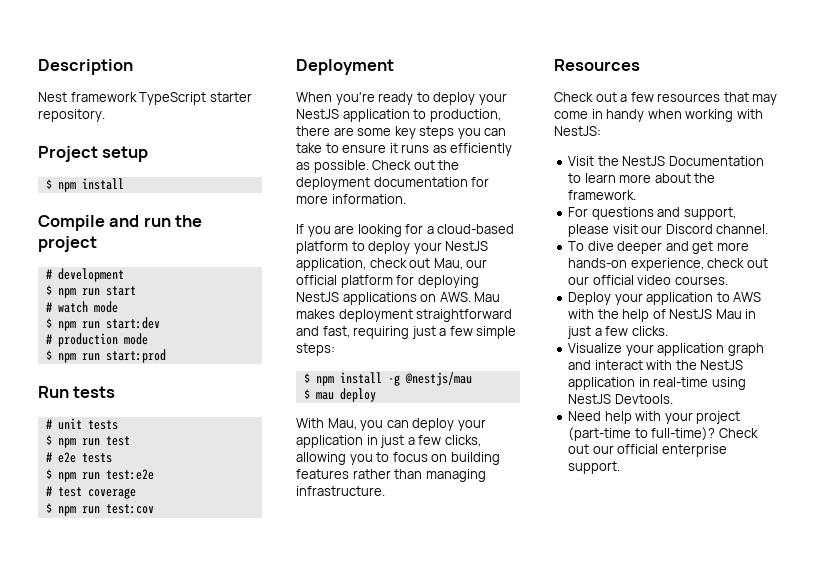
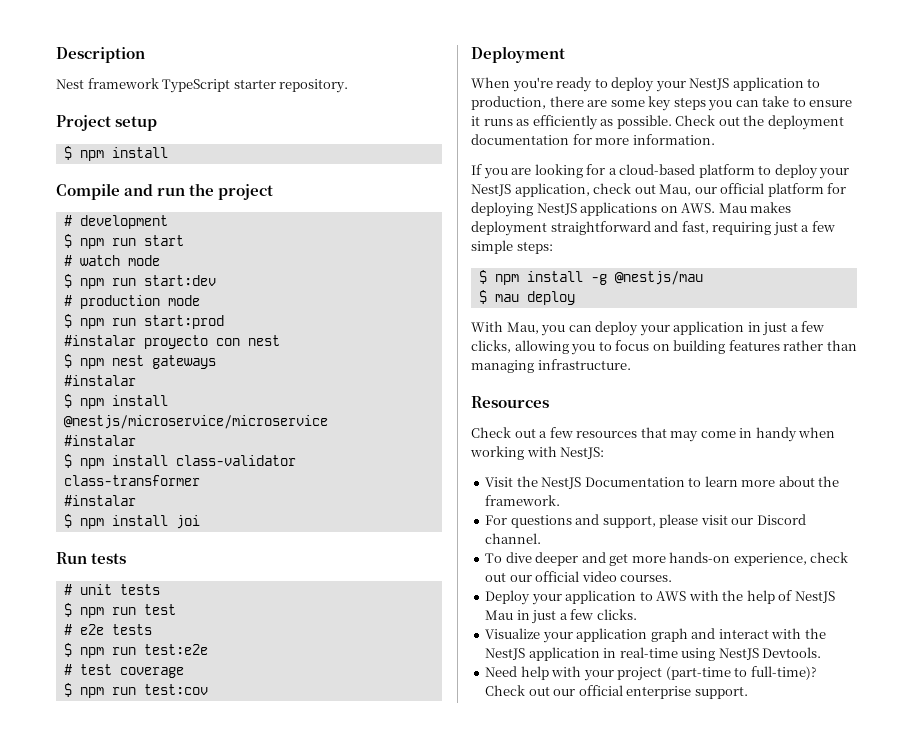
(166, 356) none -> [63,335,280,349] [63,354,216,369] [63,375,136,386] [63,394,168,409] [63,415,328,429] [63,435,136,446] [63,454,296,469] [63,475,200,486] [63,495,136,506] [63,514,200,529] // #instalar proyecto con nest // $ npm nest gateways // #instalar // $ npm install @nestjs/microservice/microservice // #instalar // $ npm install class-validator class-transformer // #instalar // $ npm install joi

